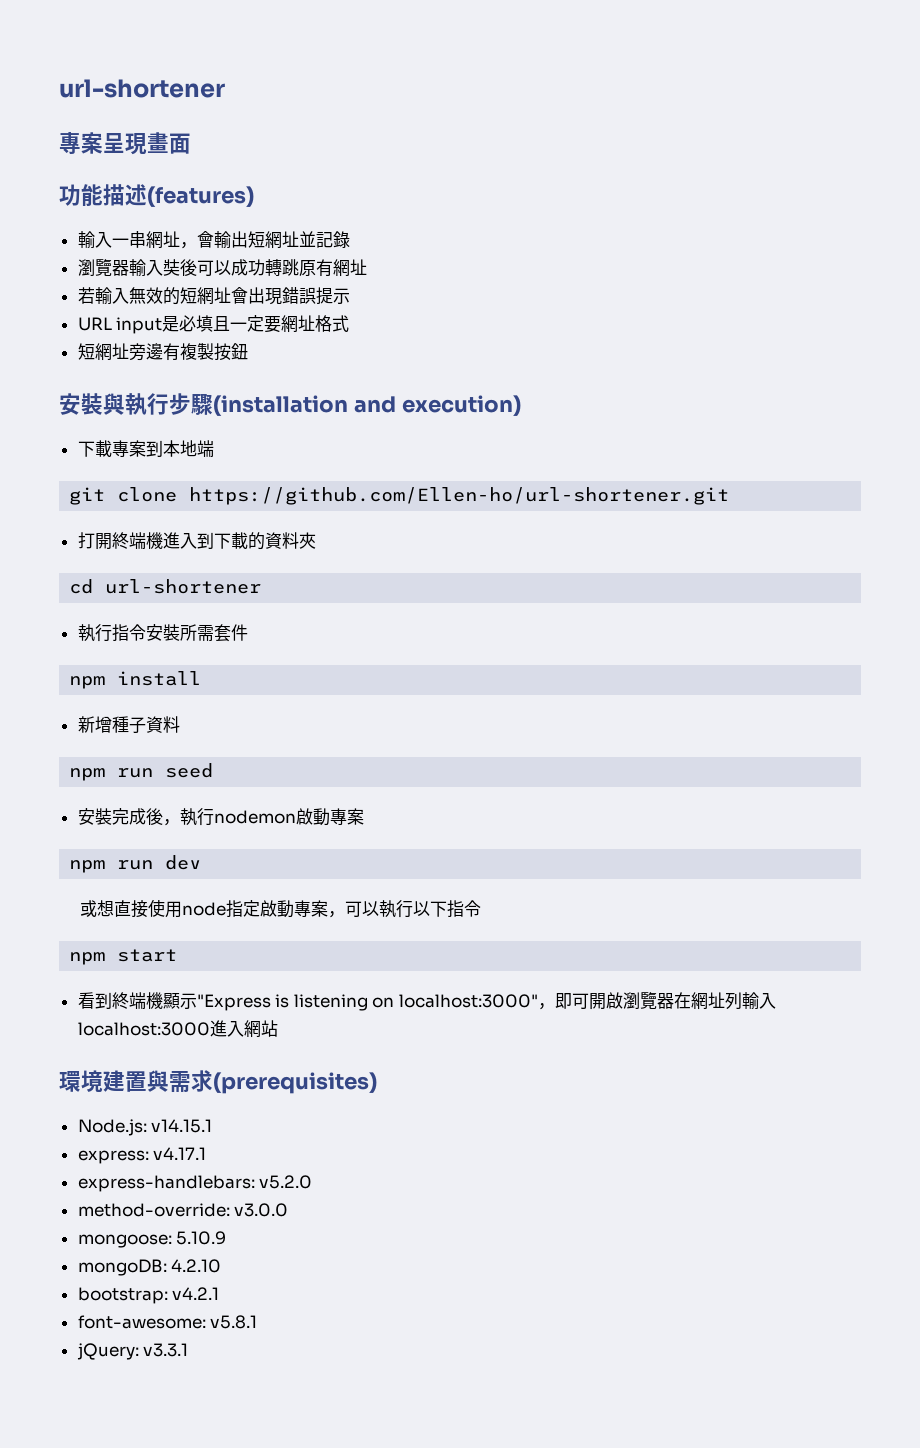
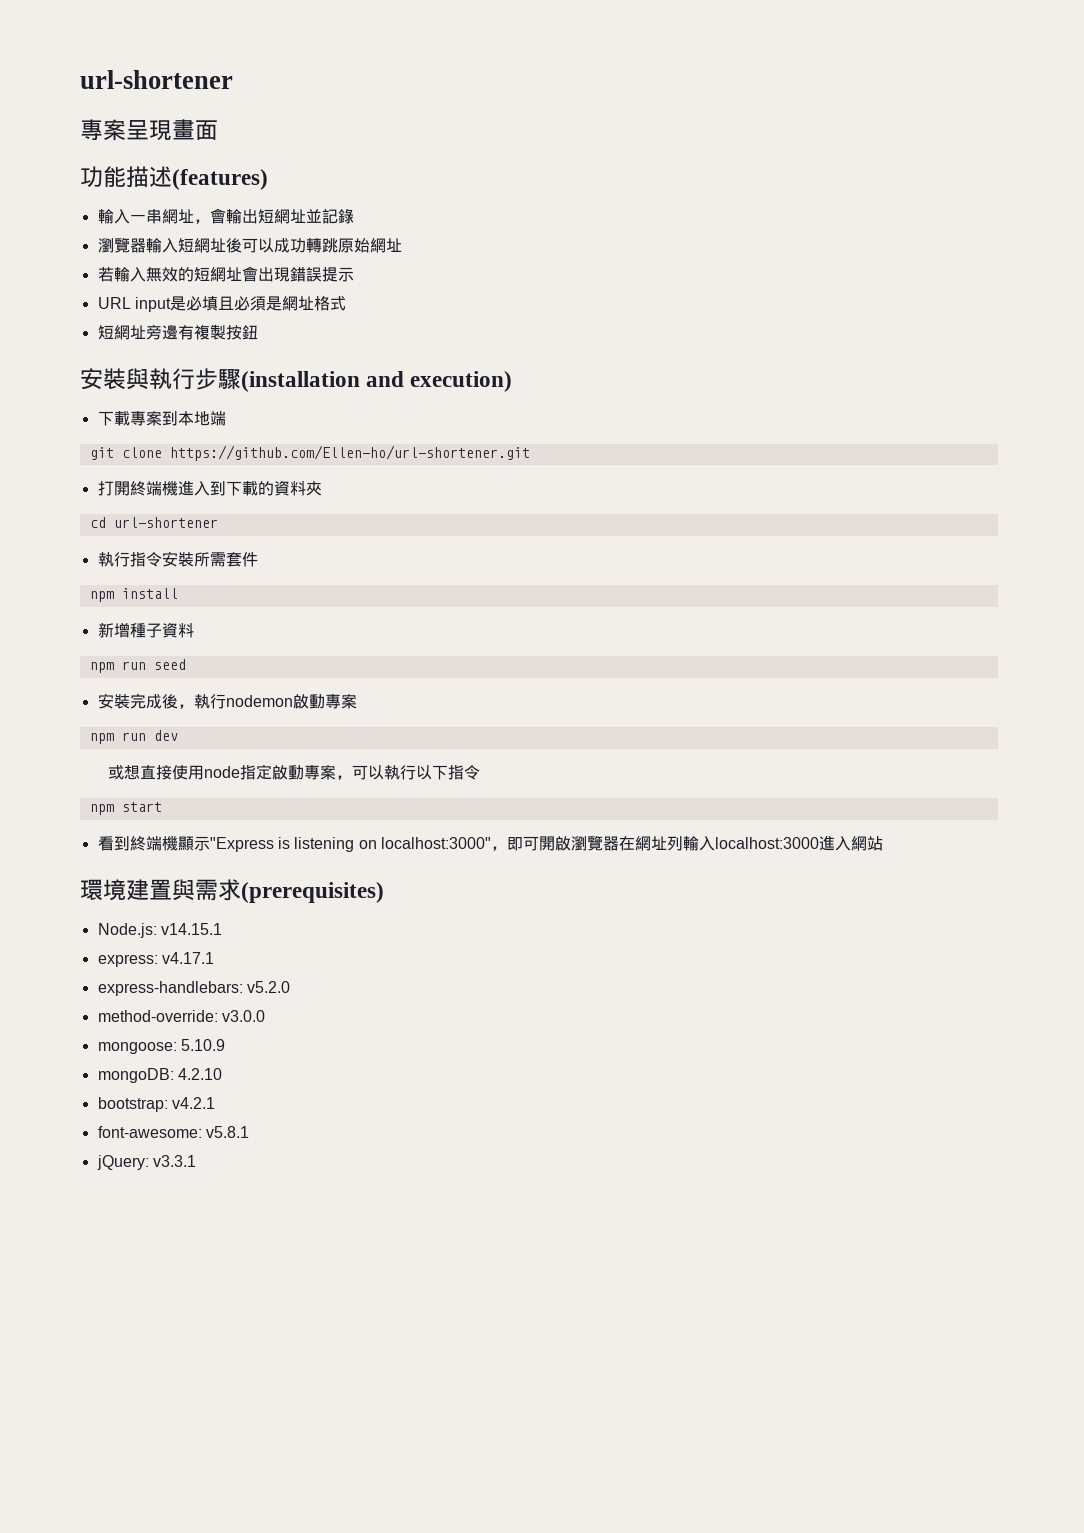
[162,259,180,276] 奘 -> [177,238,226,253] 短網址
[315,259,333,277] 有 -> [353,238,370,253] 始
[230,315,282,333] 一定要 -> [233,296,282,311] 必須是

